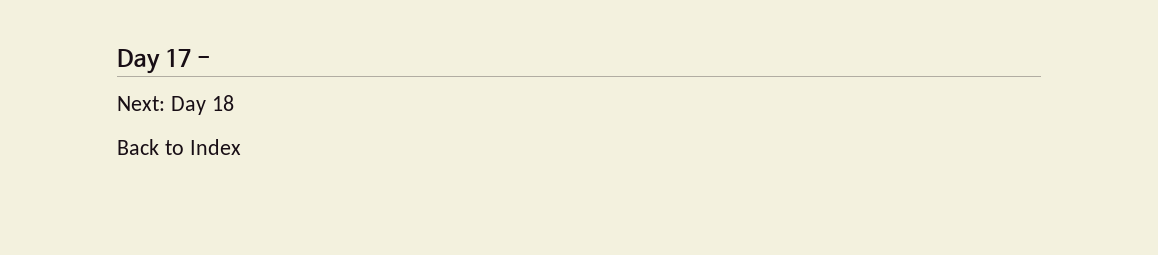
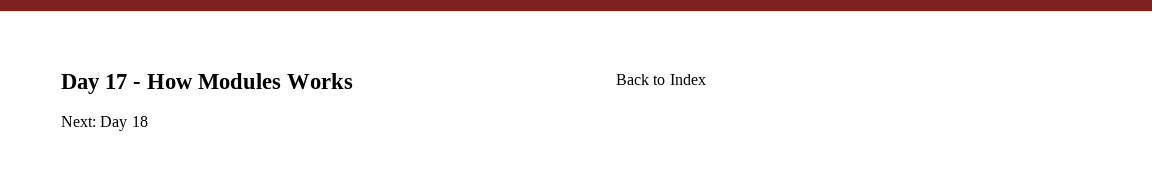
(211, 61) none -> [147,73,354,89] How Modules Works

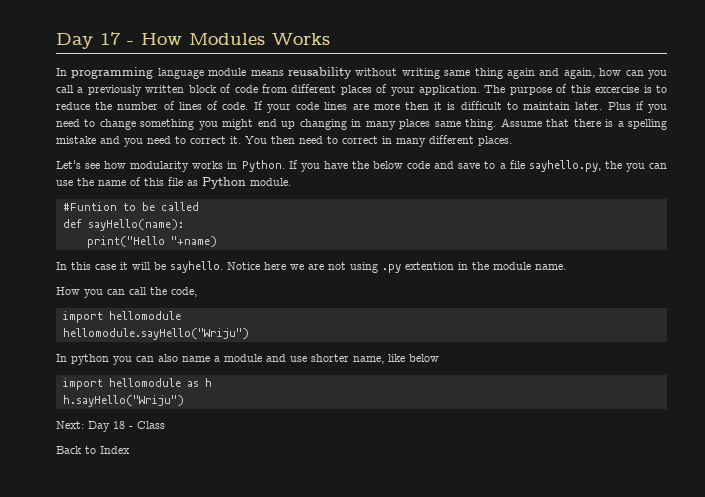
(354, 81) none -> [56,67,667,79] [56,84,668,96] [56,101,668,113] [56,118,668,130] [56,135,512,147] [56,160,667,172] [56,177,291,189] [62,202,199,211] [62,219,184,231] [86,236,217,248] [56,261,566,273] [56,287,197,298] [62,311,181,323] [62,328,249,340] [56,354,439,365] [62,378,212,390] [62,395,184,407] // In programming language module means reusability without writing same thing again and again, how can you call a previously written block of code from different places of your application. The purpose of this excercise is to reduce the number of lines of code. If your code lines are more then it is difficult to maintain later. Plus if you need to change something you might end up changing in many places same thing. Assume that there is a spelling mistake and you need to correct it. You then need to correct in many different places. // Let's see how modularity works in Python. If you have the below code and save to a file sayhello.py, the you can use the name of this file as Python module. // #Funtion to be called // def sayHello(name): // print("Hello "+name) // In this case it will be sayhello. Notice here we are not using .py extention in the module name. // How you can call the code, // import hellomodule // hellomodule.sayHello("Wriju") // In python you can also name a module and use shorter name, like below // import hellomodule as h // h.sayHello("Wriju")
(148, 121) none -> [129,421,165,429] - Class

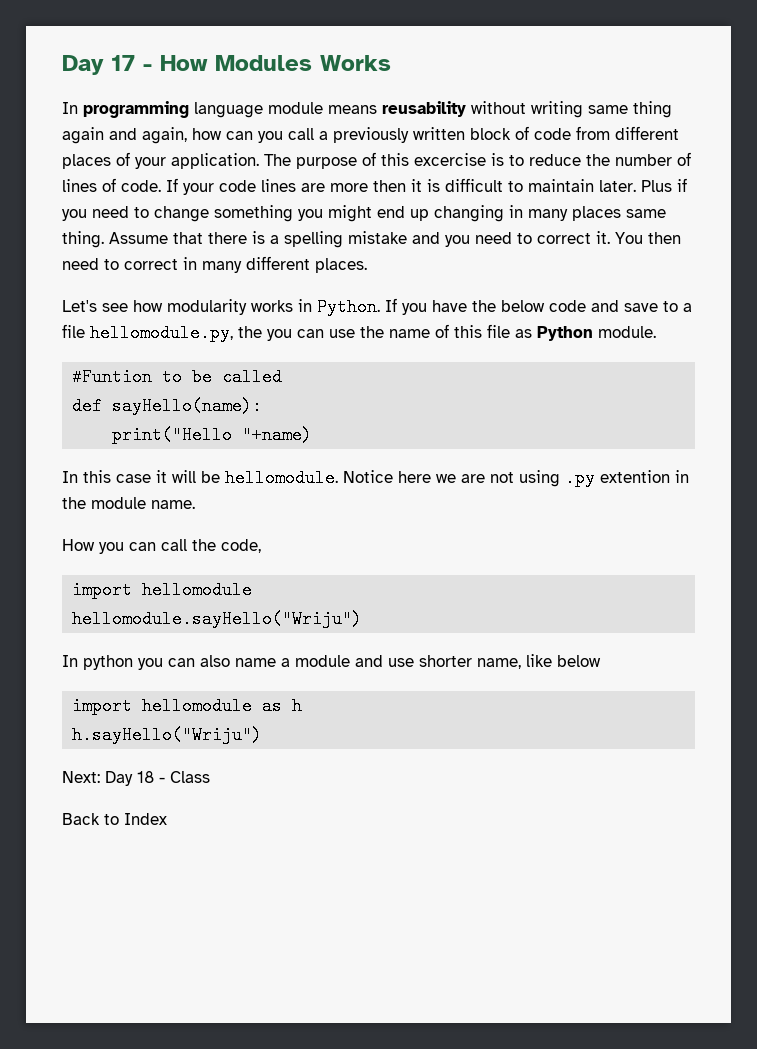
[528,160,601,172] sayhello.py, -> [90,324,233,342] hellomodule.py,
[170,261,223,273] sayhello. -> [225,469,338,487] hellomodule.

